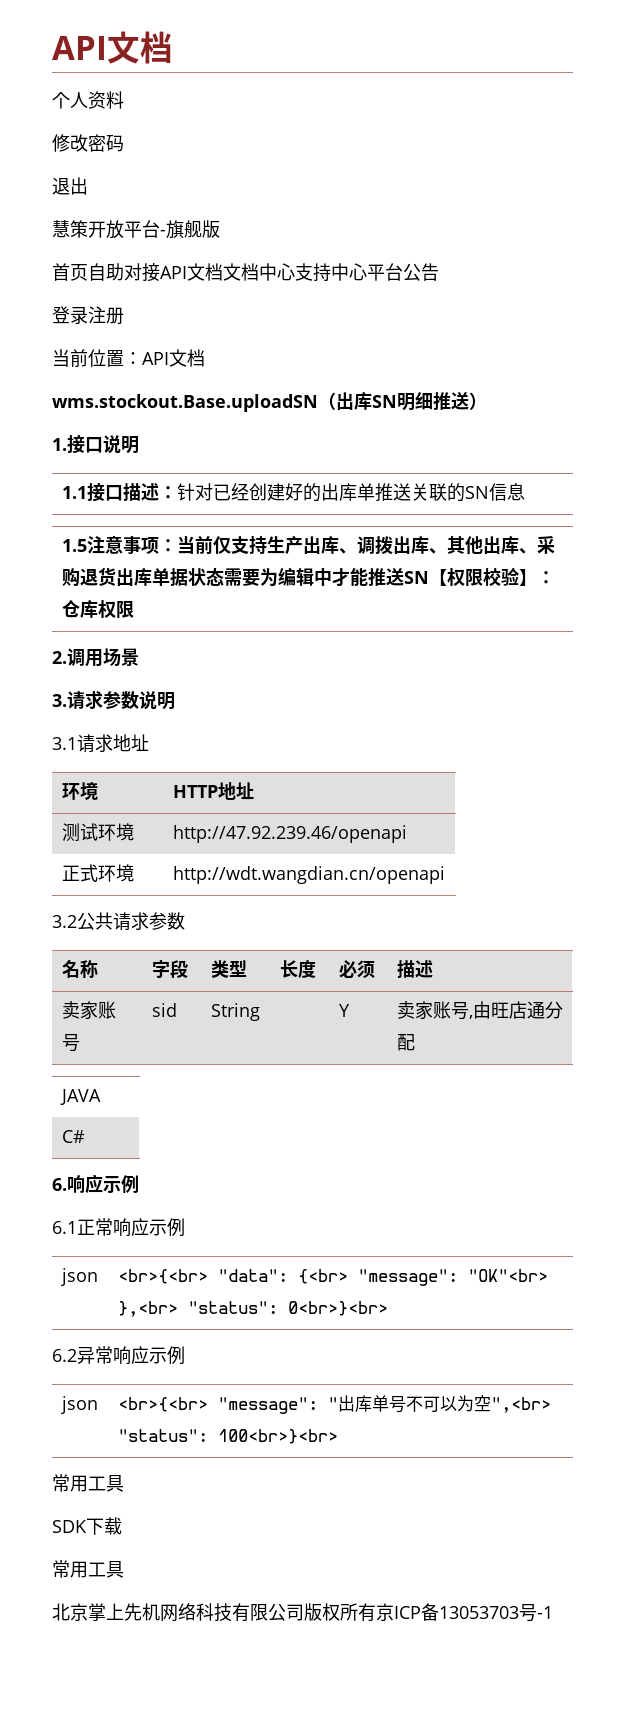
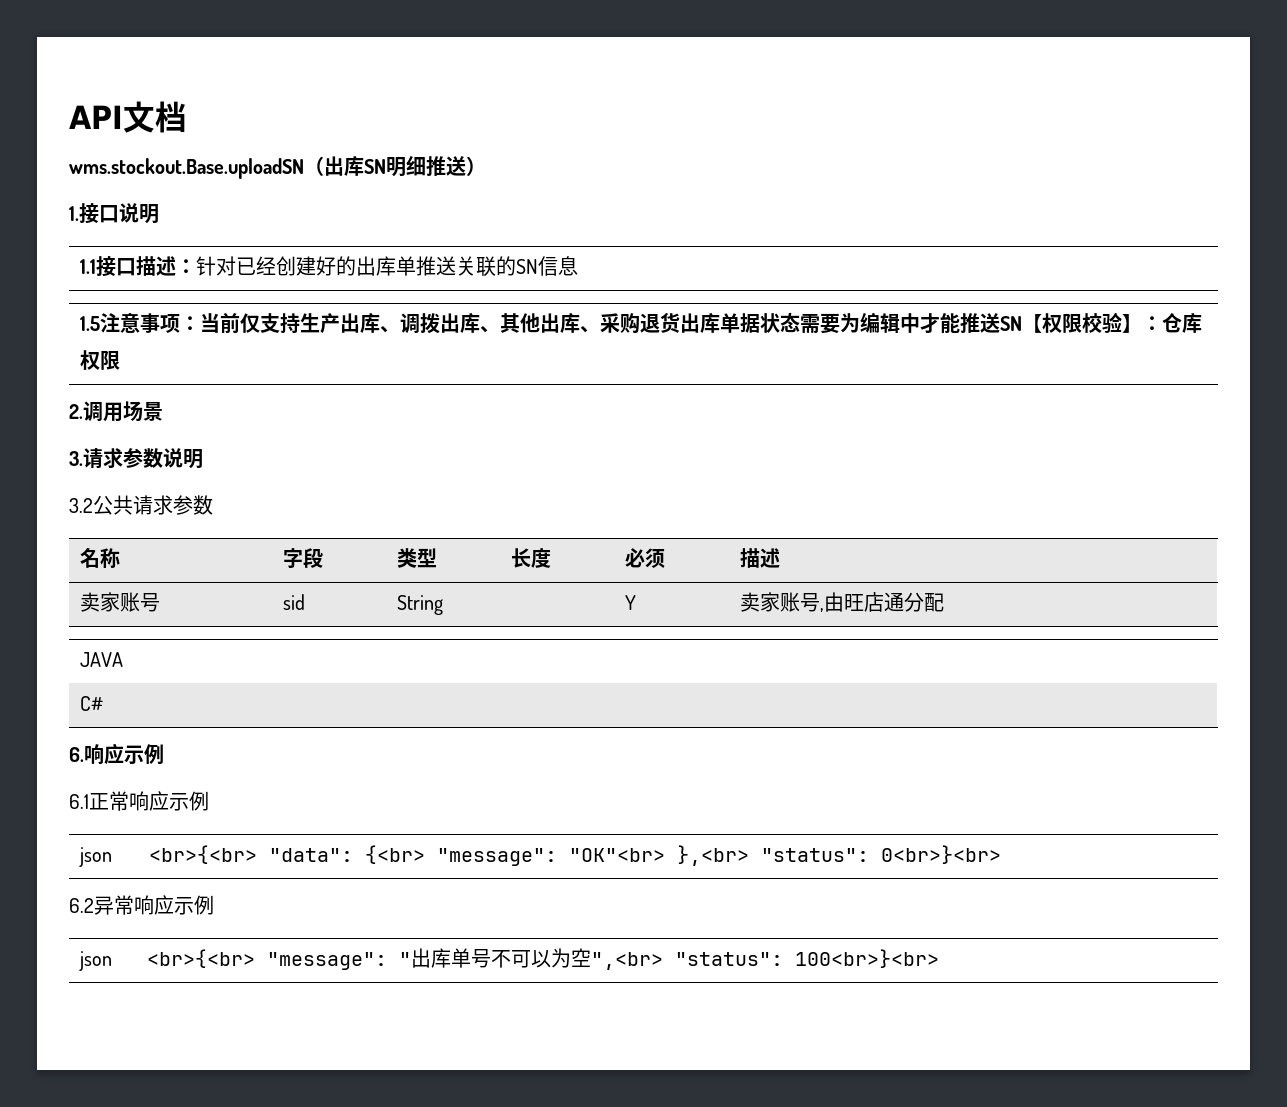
[52,31,173,64] [52,91,124,109] [52,134,124,152] [52,177,88,195] [52,220,220,239] [52,263,439,282] [52,306,124,324] [52,349,205,367] API文档 // 个人资料 // 修改密码 // 退出 // 慧策开放平台-旗舰版 // 首页自助对接API文档文档中心支持中心平台公告 // 登录注册 // 当前位置：API文档 -> [69,101,187,133] API文档
[52,734,149,753] [61,782,98,800] [172,782,254,800] [61,823,134,842] [172,825,407,843] [61,864,134,882] [172,866,445,884] // 3.1请求地址 // 环境 | HTTP地址 // 测试环境 | http://47.92.239.46/openapi // 正式环境 | http://wdt.wangdian.cn/openapi -> (203, 459) none
[52,1474,124,1492] [52,1517,122,1535] [52,1560,124,1578] [52,1603,553,1622] // 常用工具 // SDK下载 // 常用工具 // 北京掌上先机网络科技有限公司版权所有京ICP备13053703号-1 -> (939, 958) none

